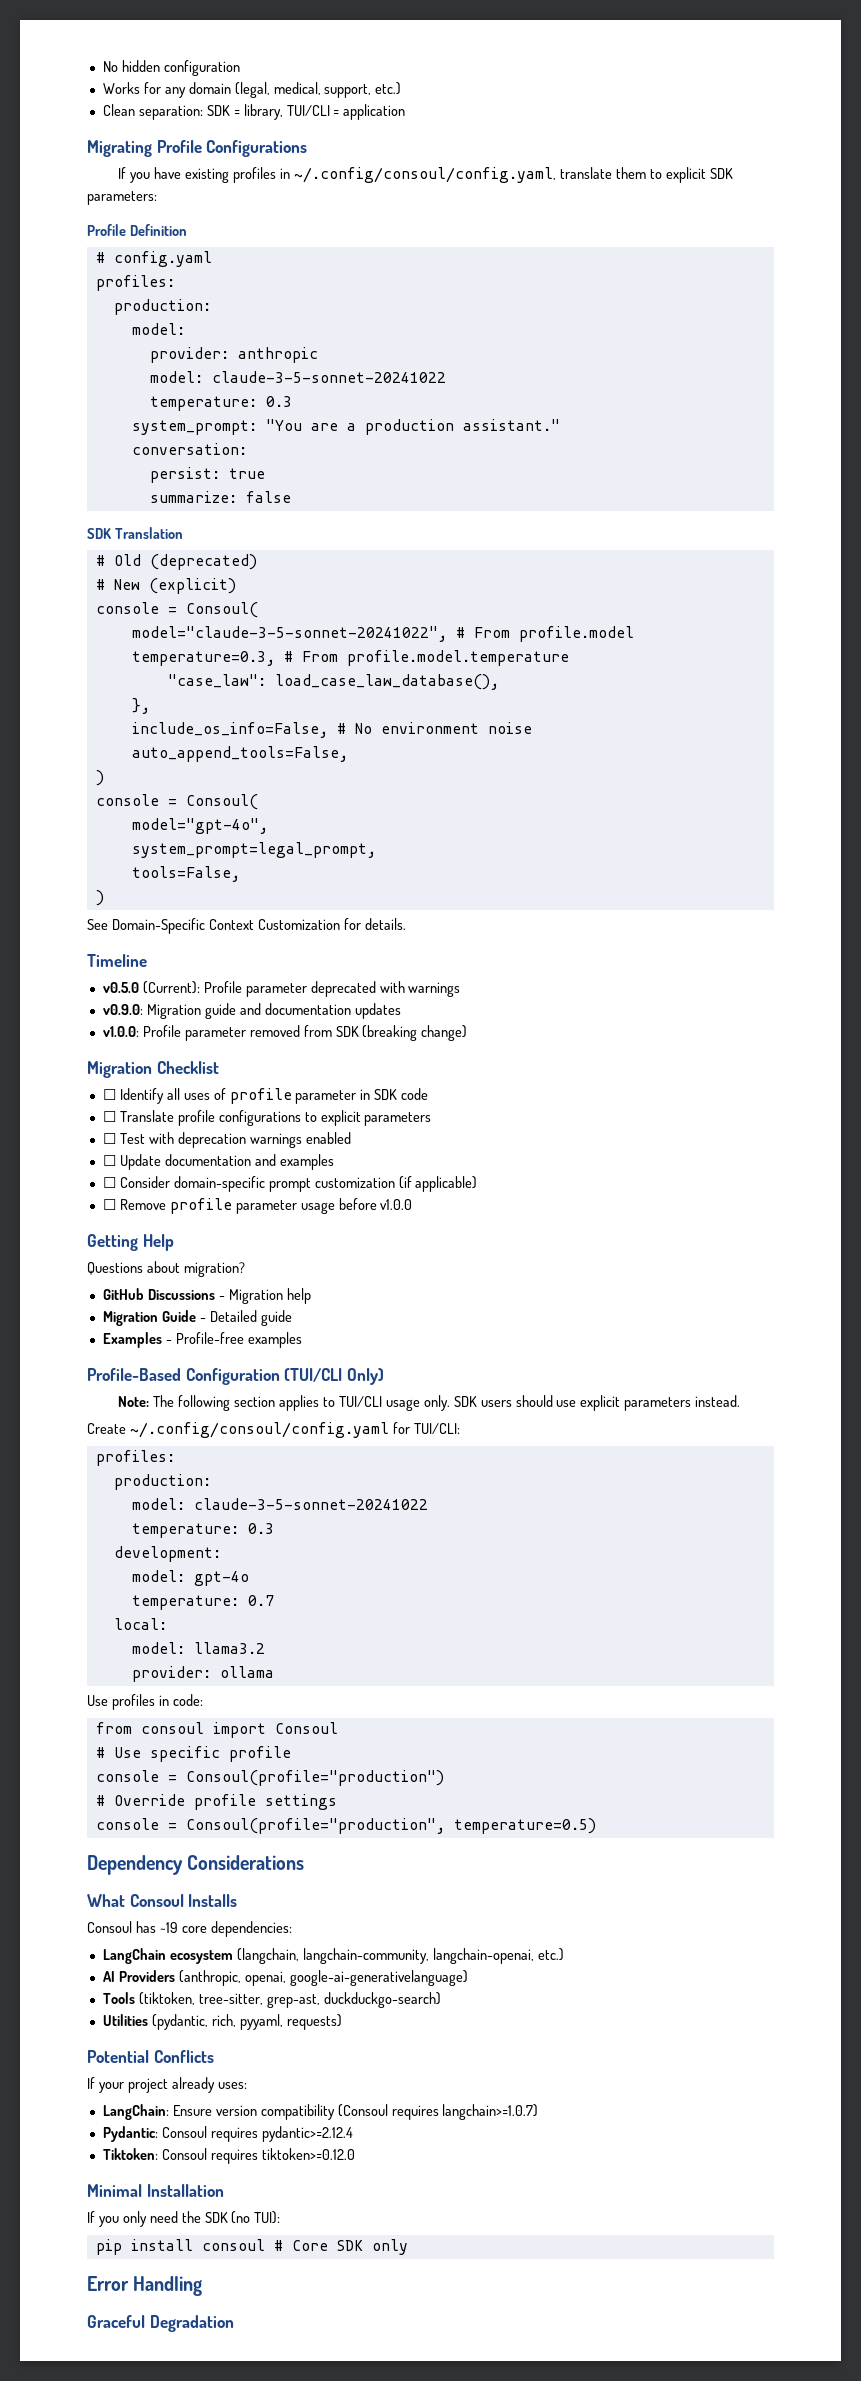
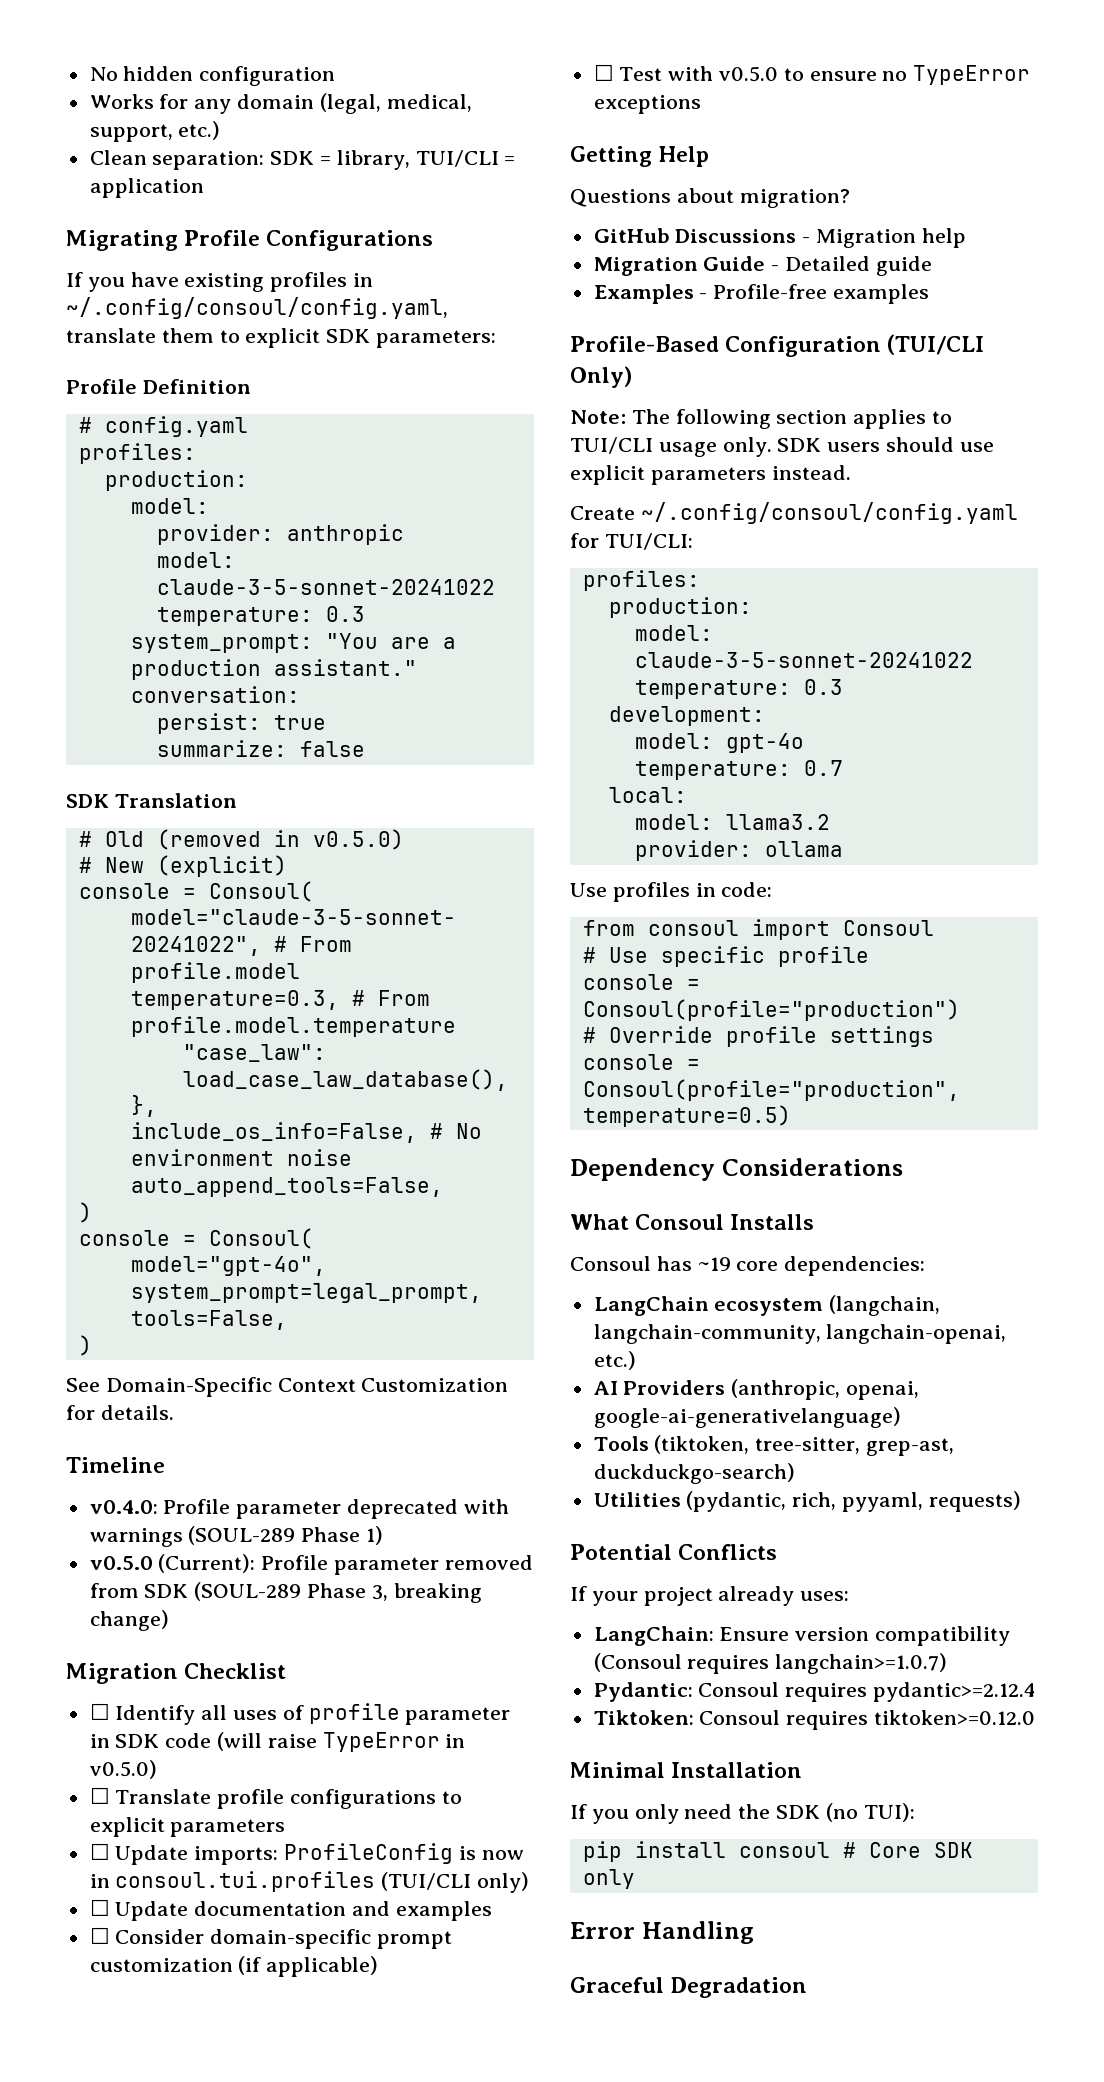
[149,554,257,570] (deprecated) -> [156,829,404,850] (removed in v0.5.0)
[102,981,200,994] v0.5.0 (Current): -> [89,1500,158,1514] v0.4.0:
[102,1003,401,1019] [102,1026,139,1037] // v0.9.0: Migration guide and documentation updates // v1.0.0: -> [188,1526,384,1545] [89,1554,256,1573] (SOUL-289 Phase 1) // v0.5.0 (Current):
[362,1025,418,1041] (breaking -> [194,1582,482,1603] (SOUL-289 Phase 3, breaking
(429, 1094) none -> [217,1732,466,1752] [89,1760,157,1779] (will raise TypeError in v0.5.0)
[119,1132,351,1148] Test with deprecation warnings enabled -> [115,1843,524,1865] [89,1871,530,1893] Update imports: ProfileConfig is now in consoul.tui.profiles (TUI/CLI only)
[119,1198,413,1214] Remove profile parameter usage before v1.0.0 -> [619,65,1031,85] [593,95,701,114] Test with v0.5.0 to ensure no TypeError exceptions

